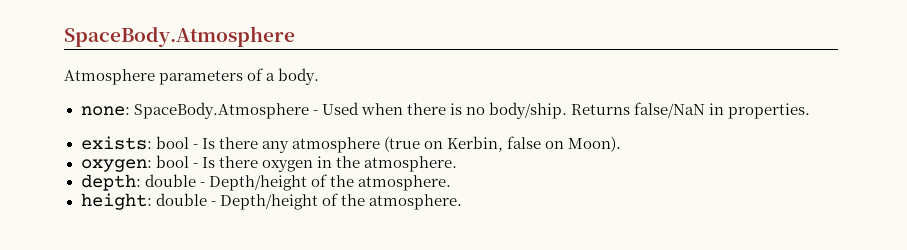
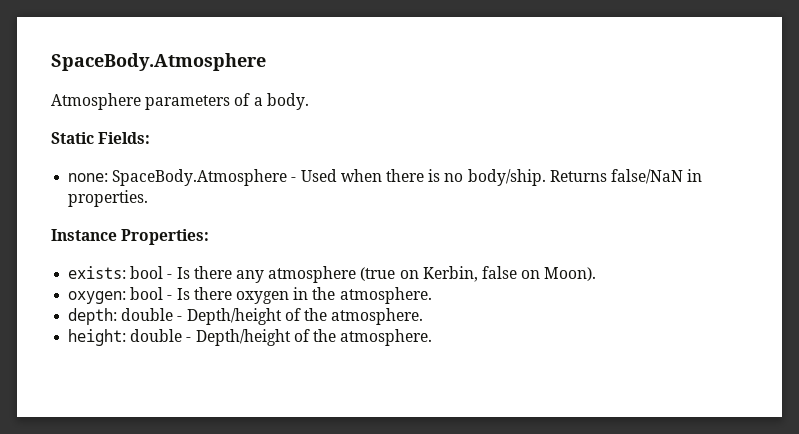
(320, 76) none -> [51,132,151,144] // Static Fields:
(811, 111) none -> [51,229,210,245] // Instance Properties:

